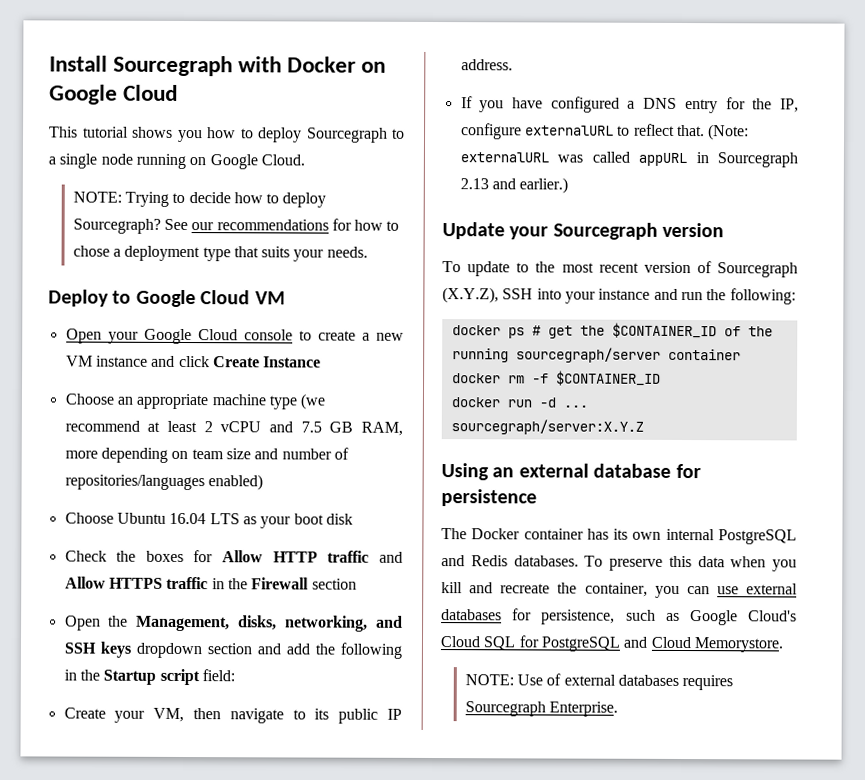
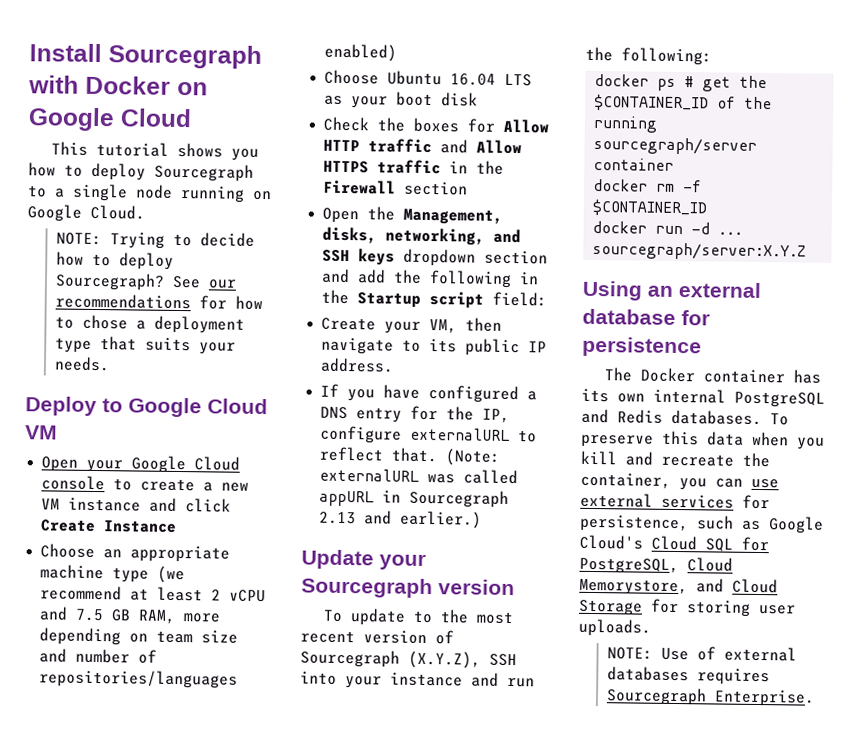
[441,609,502,621] databases -> [661,494,734,509] services
[540,636,784,653] PostgreSQL and Cloud Memorystore. -> [579,557,733,575] [579,578,778,596] [578,598,796,617] [578,618,651,637] PostgreSQL, Cloud Memorystore, and Cloud Storage for storing user uploads.

